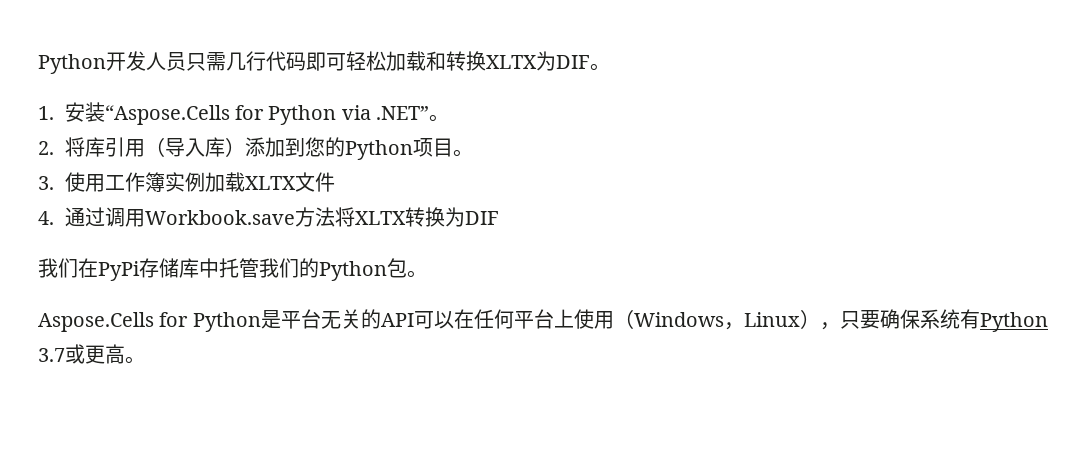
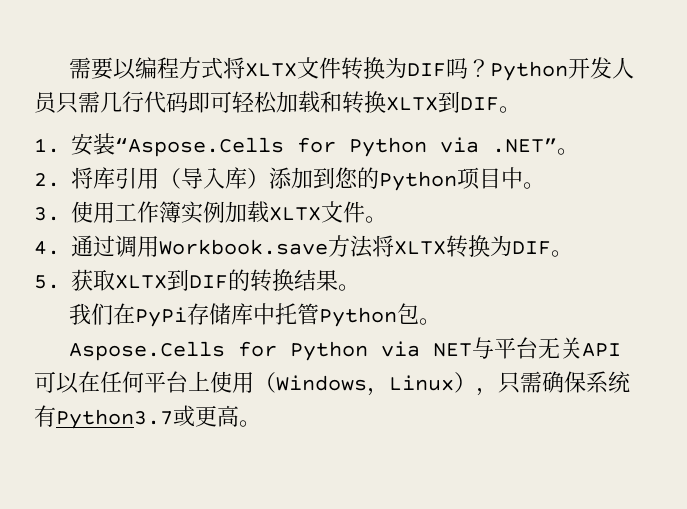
(38, 64) none -> [68,57,490,80] 需要以编程方式将XLTX文件转换为DIF吗？
[536,51,556,71] 为 -> [438,91,460,113] 到
(453, 147) none -> [501,167,524,189] 中
(335, 182) none -> [365,216,388,223] 。
(499, 218) none -> [551,250,574,257] [34,269,361,292] 。 // 5.获取XLTX到DIF的转换结果。
[259,258,319,278] 我们的 -> (319, 314) none
[260,310,281,329] 是 -> [380,337,494,359] via NET与
[360,309,381,329] 的 -> (582, 348) none
[859,310,880,329] 要 -> [520,371,542,393] 需
[979,312,1048,332] [38,348,65,362] Python 3.7 -> [56,409,173,429] Python3.7

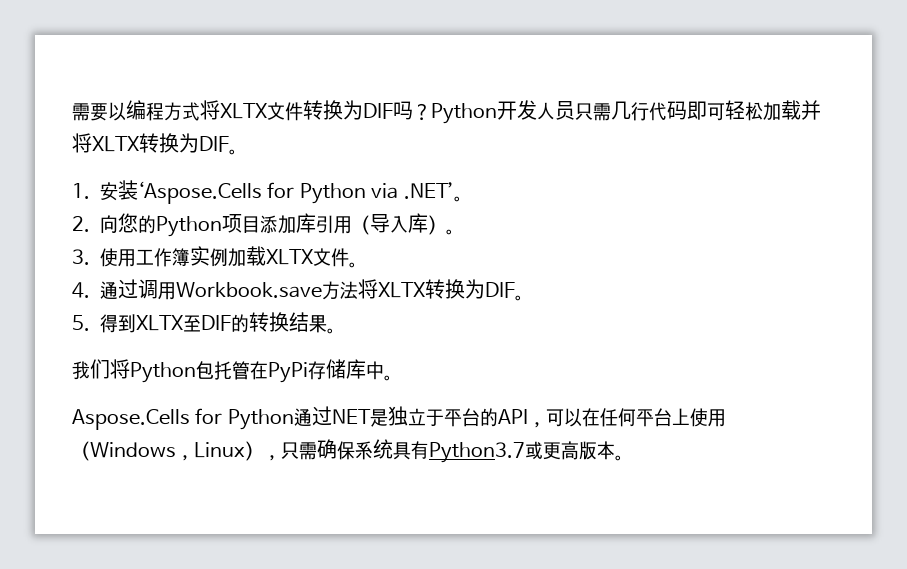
[320,91,460,114] 和转换XLTX到 -> [800,100,821,120] [72,133,199,153] 并将XLTX转换为
[115,137,558,157] “Aspose.Cells for Python via .NET” -> [138,181,454,204] ‘Aspose.Cells for Python via .NET’
[71,167,524,191] 将库引用（导入库）添加到您的Python项目中 -> [100,213,446,237] 向您的Python项目添加库引用（导入库）
[71,269,190,291] 获取XLTX到 -> [100,314,201,333] 得到XLTX至
(113, 314) none -> [110,359,250,383] 将Python包托管
[274,303,419,327] 托管Python包 -> (384, 370) none
[380,337,621,359] via NET与平台无关API -> [293,406,546,428] 通过NET是独立于平台的API，
(630, 382) none -> [393,442,411,460] 具
(239, 416) none -> [579,441,615,460] 版本

